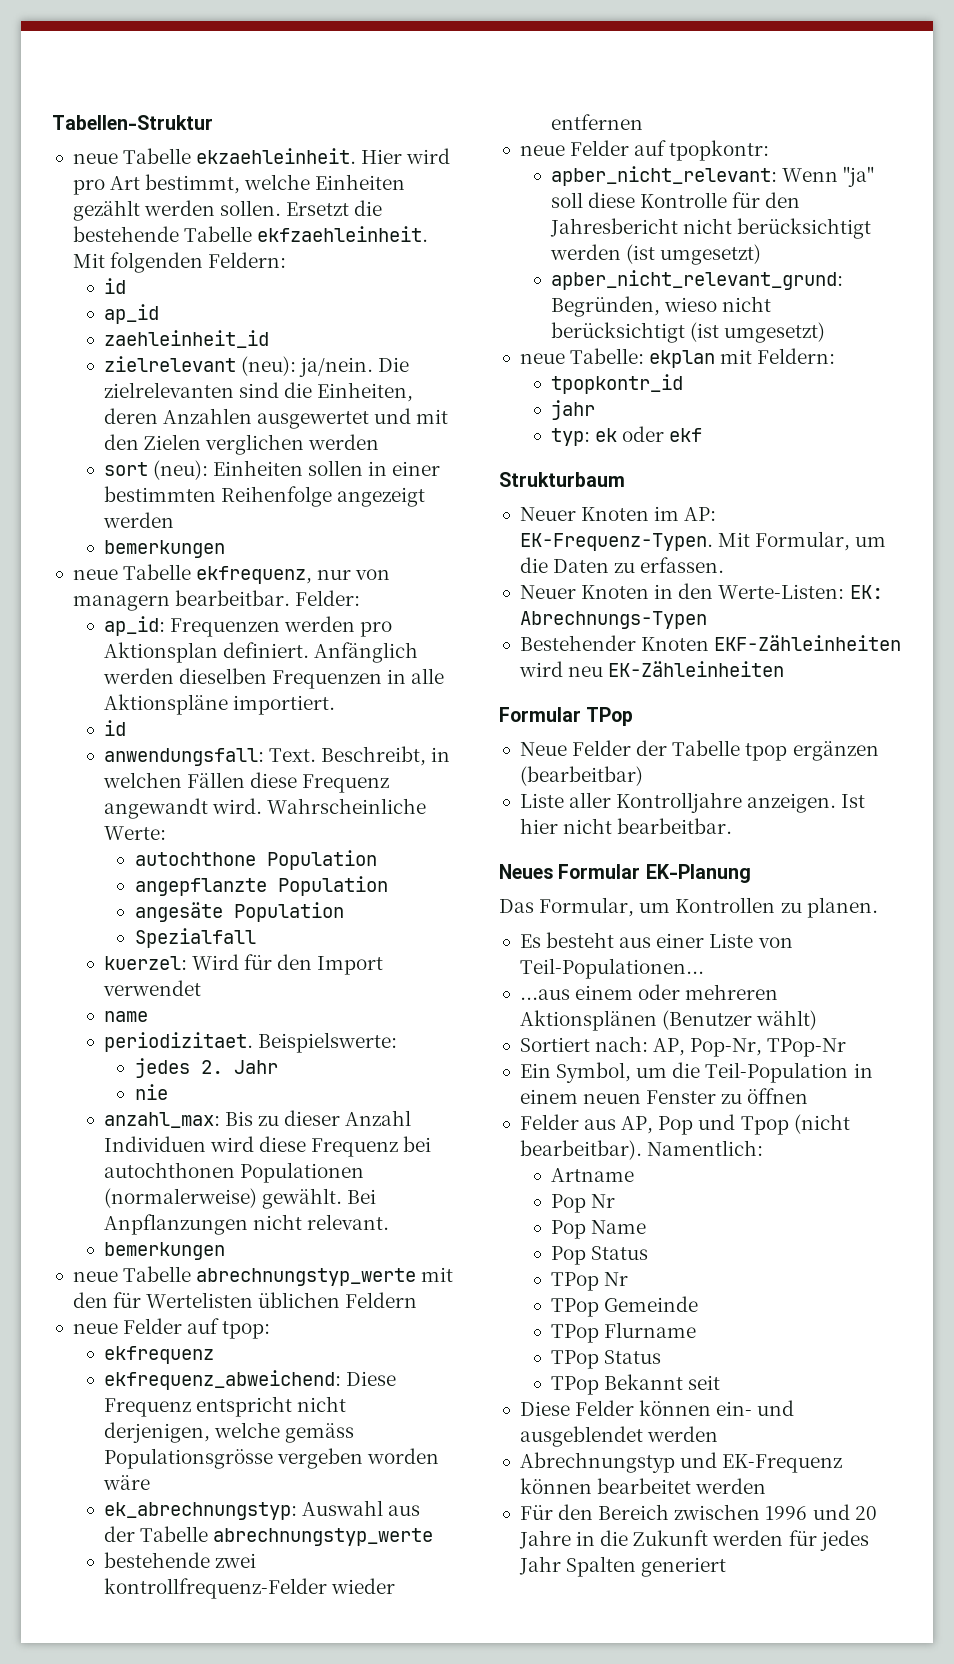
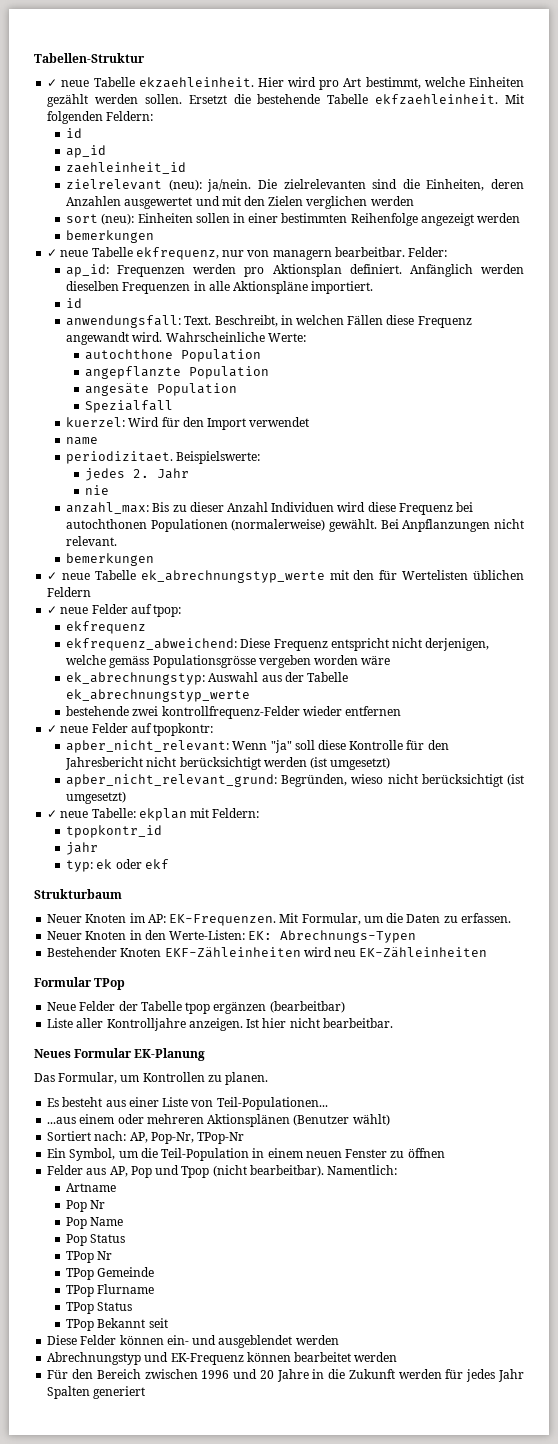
(213, 122) none -> [47,79,58,87] ✓
(225, 549) none -> [47,249,58,257] ✓
[72,1266,417,1286] neue Tabelle abrechnungstyp_werte -> [47,570,325,583] ✓ neue Tabelle ek_abrechnungstyp_werte
(418, 1300) none -> [47,606,58,614] ✓
[212,1528,433,1546] abrechnungstyp_werte -> [66,689,251,702] ek_abrechnungstyp_werte
(643, 122) none -> [47,725,58,733] ✓
(825, 332) none -> [47,810,58,818] ✓
[519,533,713,551] EK-Frequenz-Typen. -> [169,914,277,926] EK-Frequenzen.

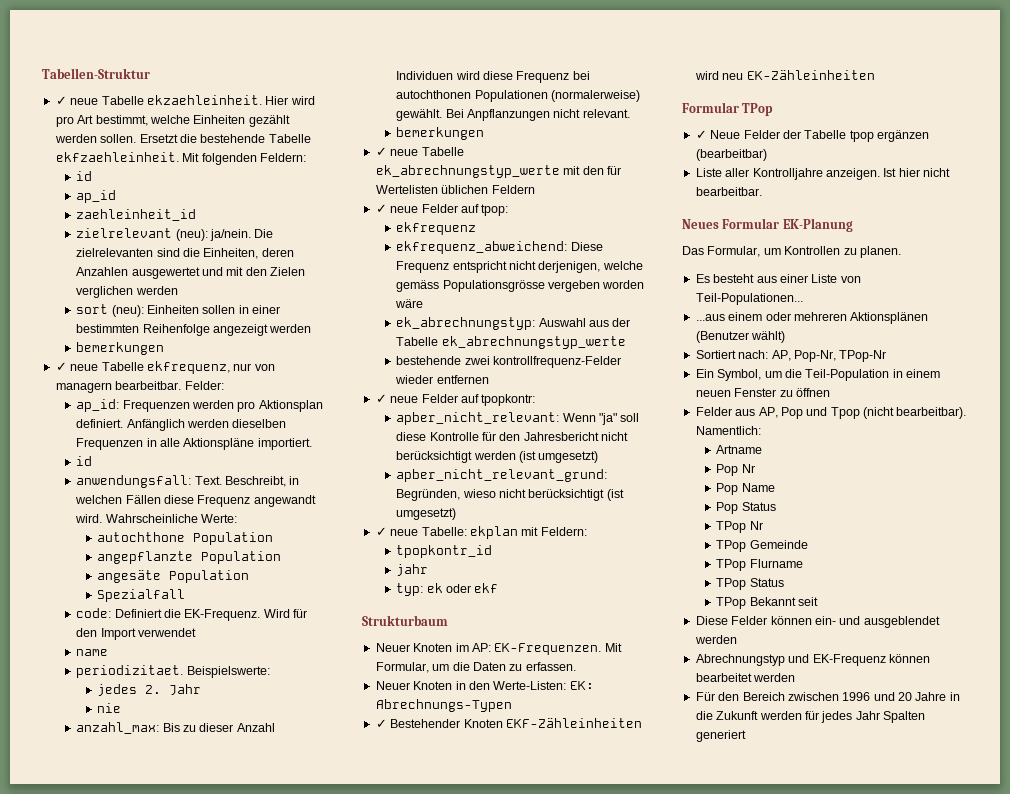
[66,417,126,427] kuerzel: -> [76,608,261,621] code: Definiert die EK-Frequenz.
(417, 936) none -> [375,719,387,728] ✓
(126, 984) none -> [695,130,707,139] ✓

